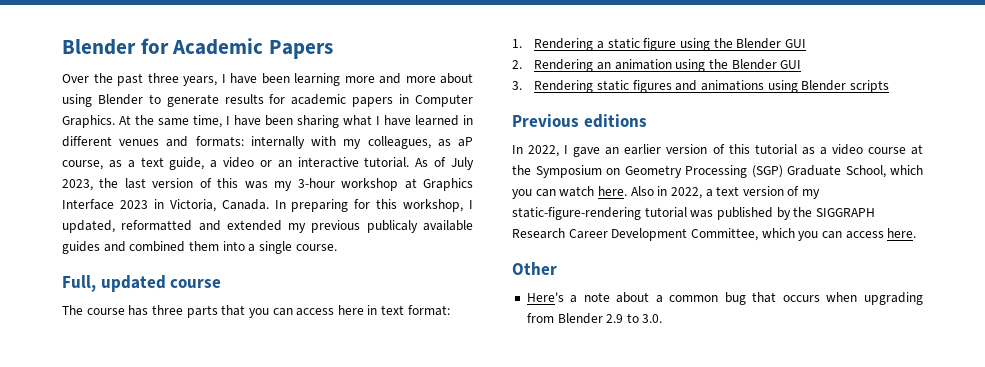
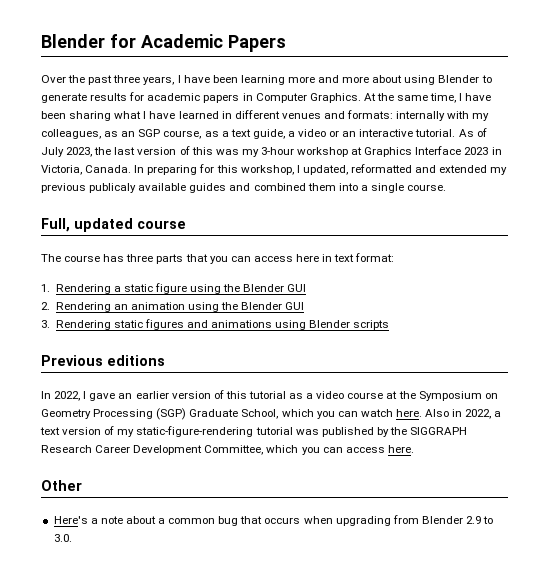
[458,137,474,147] aP -> [121,129,161,137] an SGP

